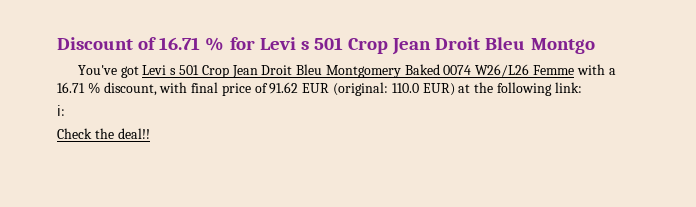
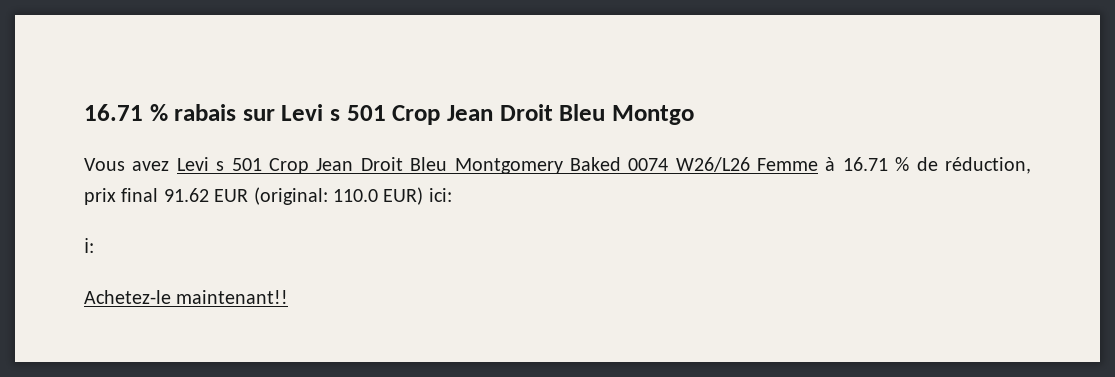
[57,37,255,51] Discount of 16.71 % for -> [84,104,275,121] 16.71 % rabais sur
[77,65,139,78] You've got -> [84,158,170,171] Vous avez
[576,64,616,75] [57,82,268,96] with a 16.71 % discount, with final price of -> [825,157,1032,174] [84,188,159,205] à 16.71 % de réduction, prix final
[458,82,582,96] [57,105,65,116] [57,128,150,139] at the following link: // ℹ: // Check the deal!! -> [428,188,452,202] [84,238,94,253] [84,290,289,304] ici: // ℹ: // Achetez-le maintenant!!

